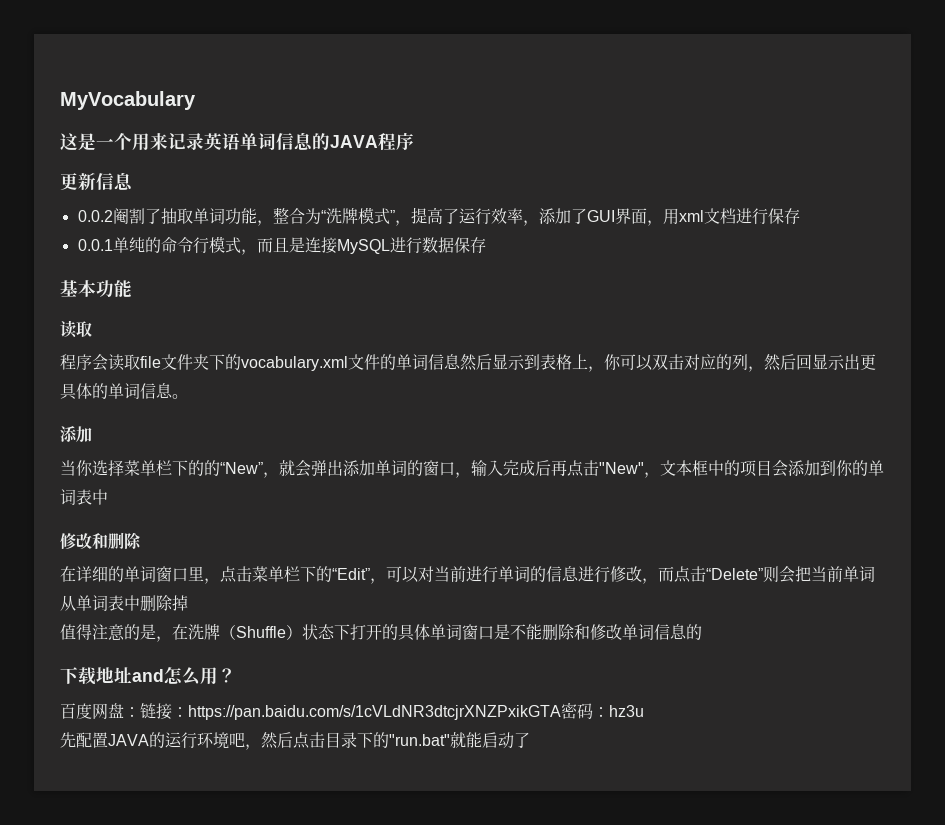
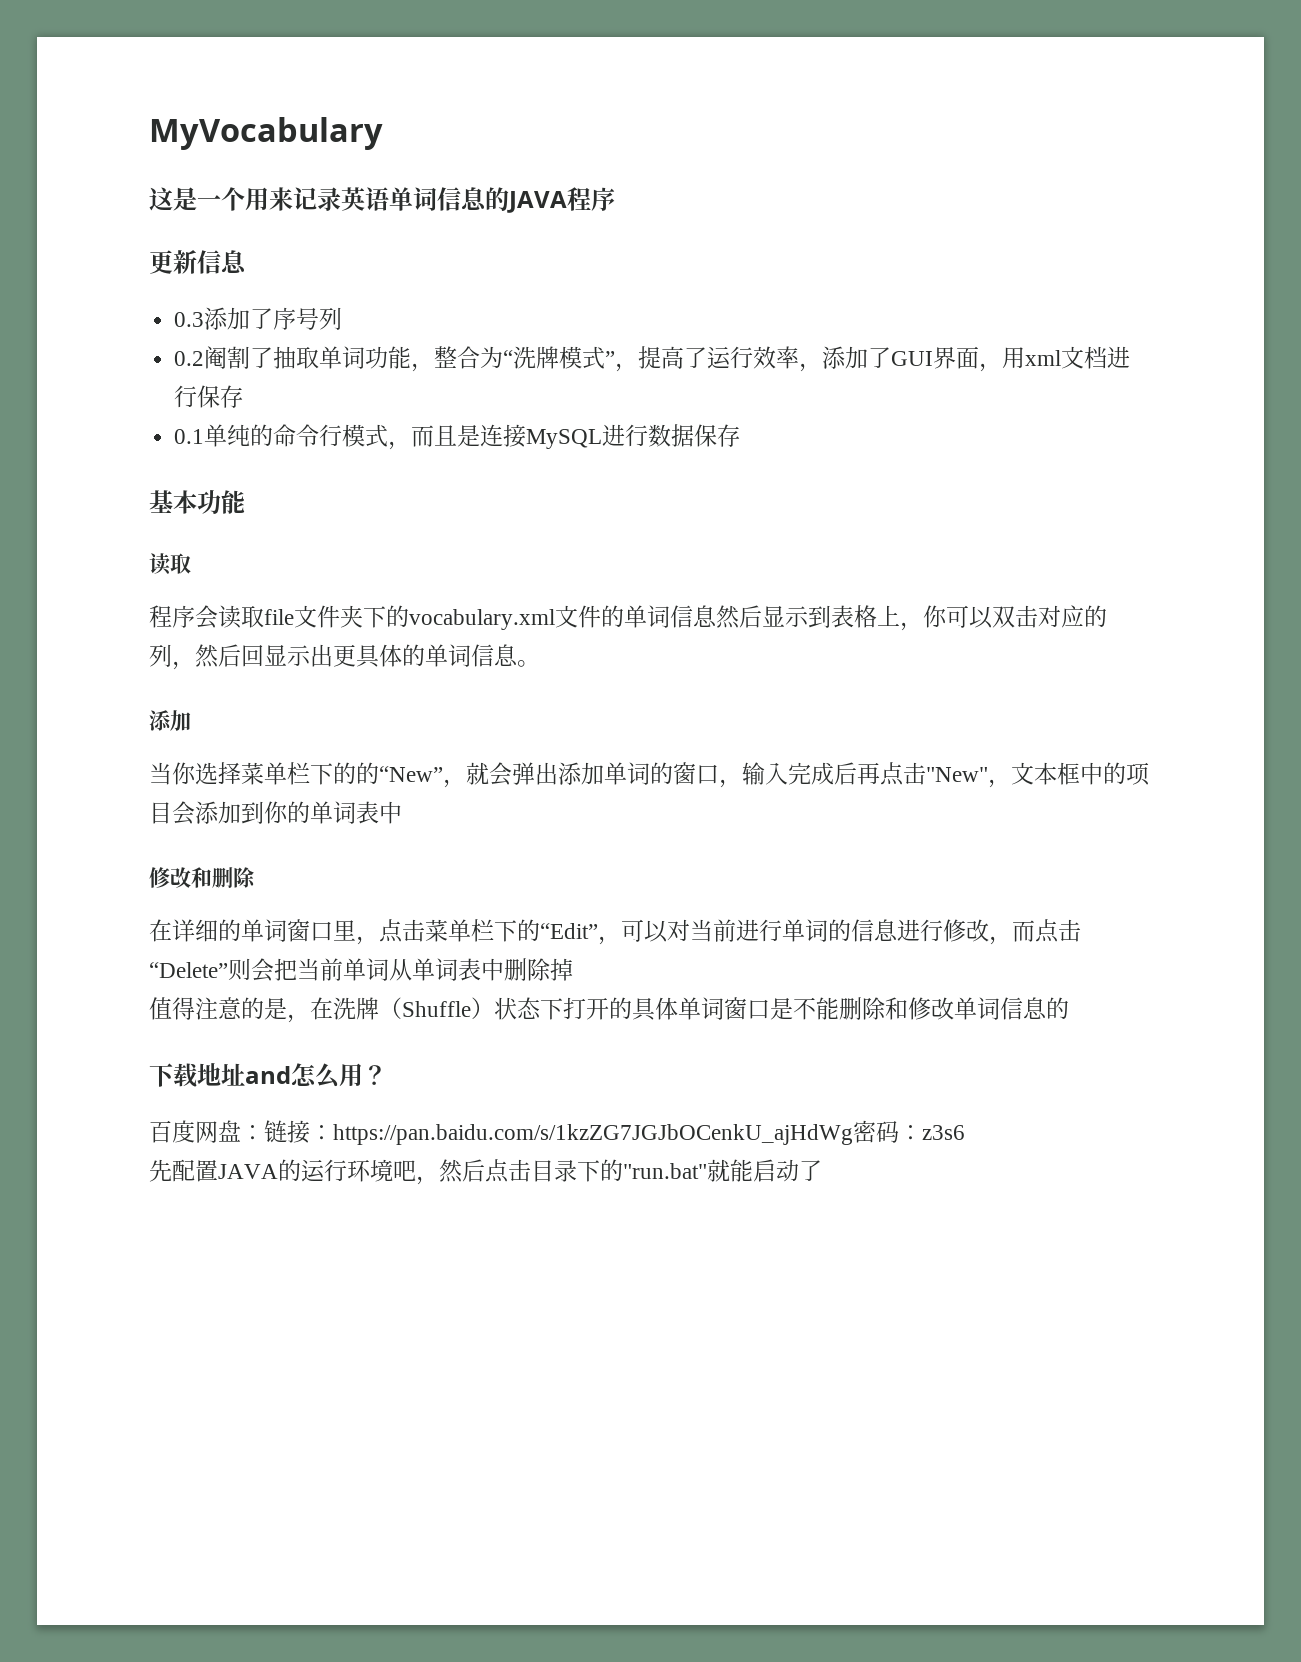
[77,210,113,222] 0.0.2 -> [174,307,343,330] [174,351,205,366] 0.3添加了序号列 // 0.2
[77,239,113,251] 0.0.1 -> [174,429,205,444] 0.1
[188,702,644,720] https://pan.baidu.com/s/1cVLdNR3dtcjrXNZPxikGTA密码：hz3u -> [333,1120,965,1145] https://pan.baidu.com/s/1kzZG7JGJbOCenkU_ajHdWg密码：z3s6

